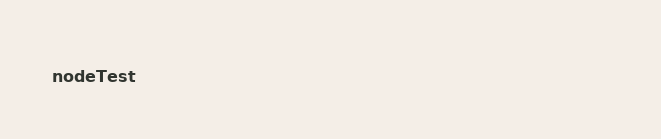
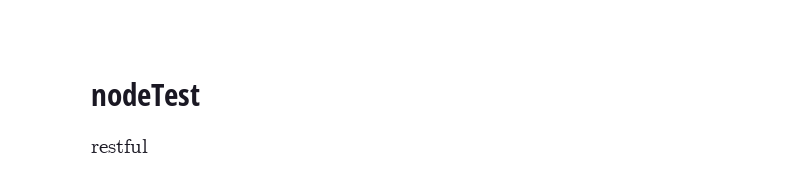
(136, 76) none -> [91,139,148,153] // restful

